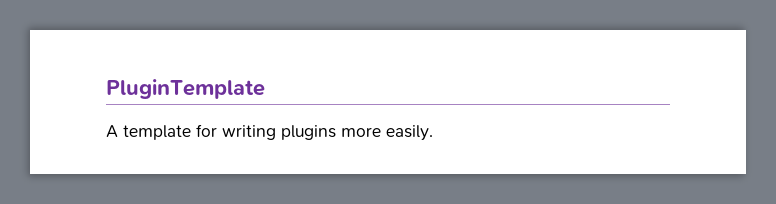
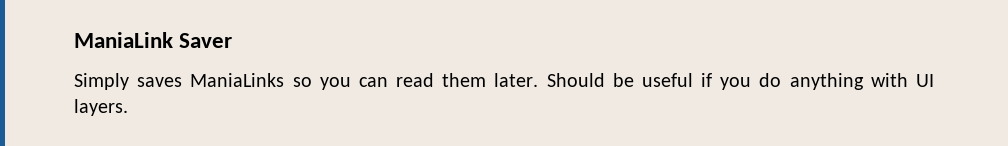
[106,79,265,99] [106,124,433,141] PluginTemplate // A template for writing plugins more easily. -> [74,32,233,48] [74,73,934,90] [74,99,128,116] ManiaLink Saver // Simply saves ManiaLinks so you can read them later. Should be useful if you do anything with UI layers.

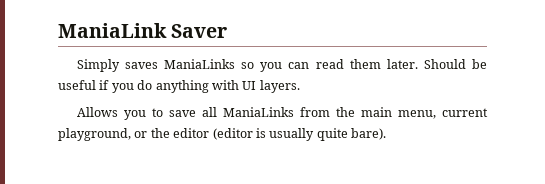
(128, 107) none -> [76,107,489,120] [58,128,386,141] // Allows you to save all ManiaLinks from the main menu, current playground, or the editor (editor is usually quite bare).

